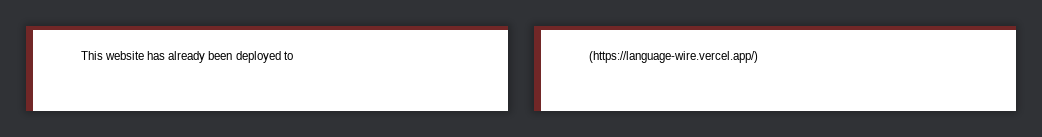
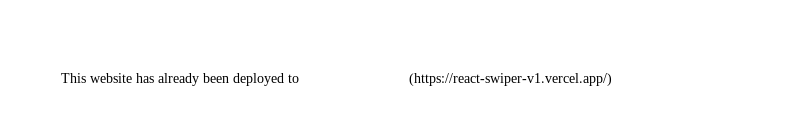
[589,51,758,63] (https://language-wire.vercel.app/) -> [409,73,612,86] (https://react-swiper-v1.vercel.app/)

